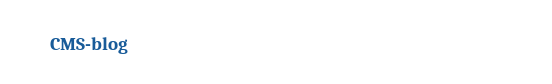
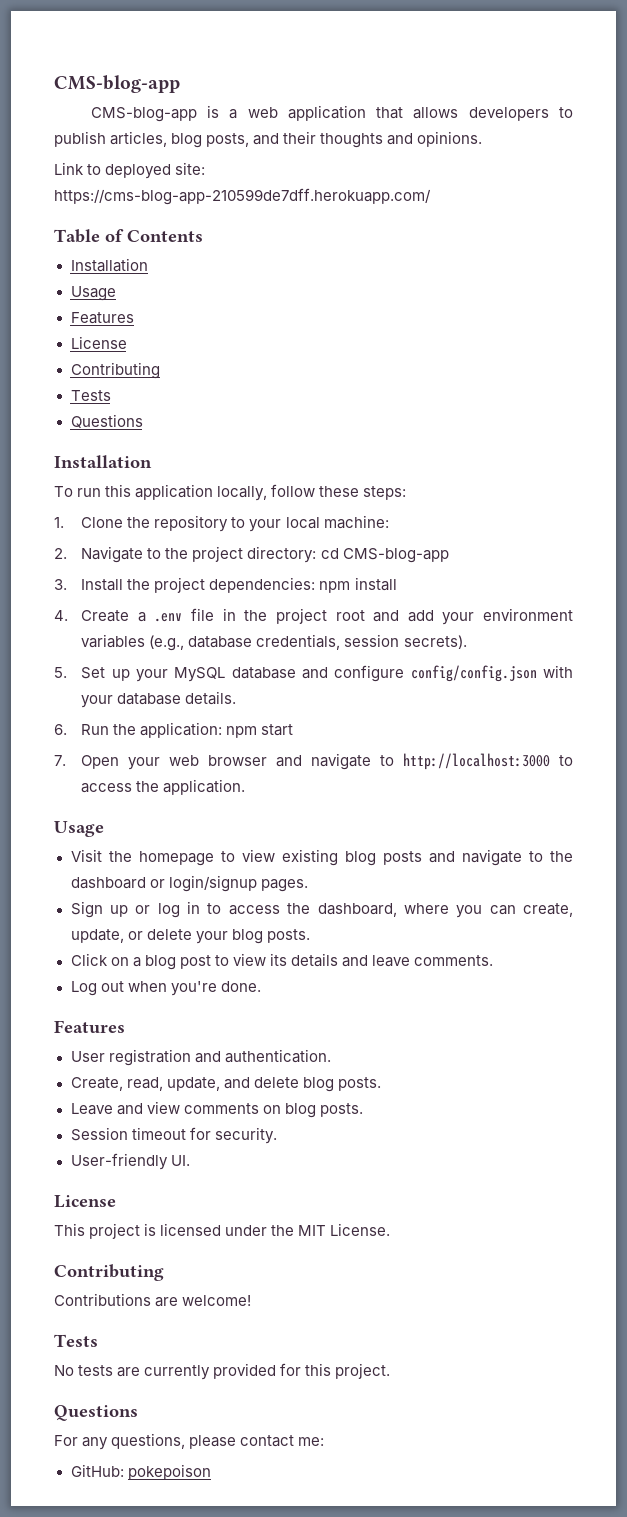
[50,37,128,54] CMS-blog -> [54,75,180,93] [90,105,573,122] [54,131,483,148] [54,162,206,179] [54,188,431,205] [54,229,203,243] [70,258,148,272] [70,286,116,301] [70,312,134,324] [70,336,127,349] [70,362,160,379] [70,390,111,401] [70,414,143,428] [54,455,152,468] [54,484,407,501] [54,515,389,532] [54,546,449,563] [54,577,397,593] [54,608,573,625] [81,634,467,651] [54,665,573,682] [81,691,237,708] [54,722,294,738] [54,753,573,770] [81,779,246,795] [54,821,104,837] [70,849,573,866] [70,875,308,892] [70,901,573,918] [70,929,310,944] [70,953,494,970] [70,981,261,996] [54,1020,125,1034] [70,1049,331,1066] [70,1077,381,1092] [70,1101,363,1118] [70,1127,277,1144] [70,1153,190,1170] [54,1195,116,1208] [54,1223,391,1239] [54,1264,164,1281] [54,1293,252,1307] [54,1334,98,1347] [54,1363,391,1380] [54,1405,138,1421] [54,1433,325,1450] [70,1464,211,1480] CMS-blog-app // CMS-blog-app is a web application that allows developers to publish articles, blog posts, and their thoughts and opinions. // Link to deployed site: https://cms-blog-app-210599de7dff.herokuapp.com/ // Table of Contents // Installation // Usage // Features // License // Contributing // Tests // Questions // Installation // To run this application locally, follow these steps: // 1. Clone the repository to your local machine: // 2. Navigate to the project directory: cd CMS-blog-app // 3. Install the project dependencies: npm install // 4. Create a .env file in the project root and add your environment variables (e.g., database credentials, session secrets). // 5. Set up your MySQL database and configure config/config.json with your database details. // 6. Run the application: npm start // 7. Open your web browser and navigate to http://localhost:3000 to access the application. // Usage // Visit the homepage to view existing blog posts and navigate to the dashboard or login/signup pages. // Sign up or log in to access the dashboard, where you can create, update, or delete your blog posts. // Click on a blog post to view its details and leave comments. // Log out when you're done. // Features // User registration and authentication. // Create, read, update, and delete blog posts. // Leave and view comments on blog posts. // Session timeout for security. // User-friendly UI. // License // This project is licensed under the MIT License. // Contributing // Contributions are welcome! // Tests // No tests are currently provided for this project. // Questions // For any questions, please contact me: // GitHub: pokepoison

